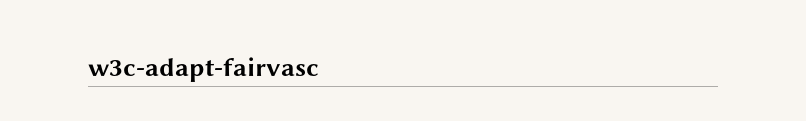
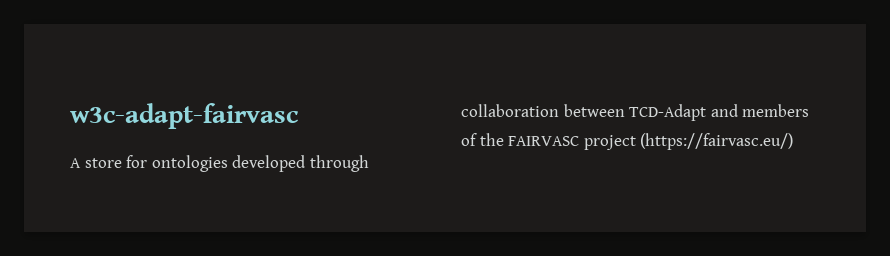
(319, 69) none -> [70,155,369,172] [461,104,810,121] [461,133,794,150] // A store for ontologies developed through collaboration between TCD-Adapt and members of the FAIRVASC project (https://fairvasc.eu/)

